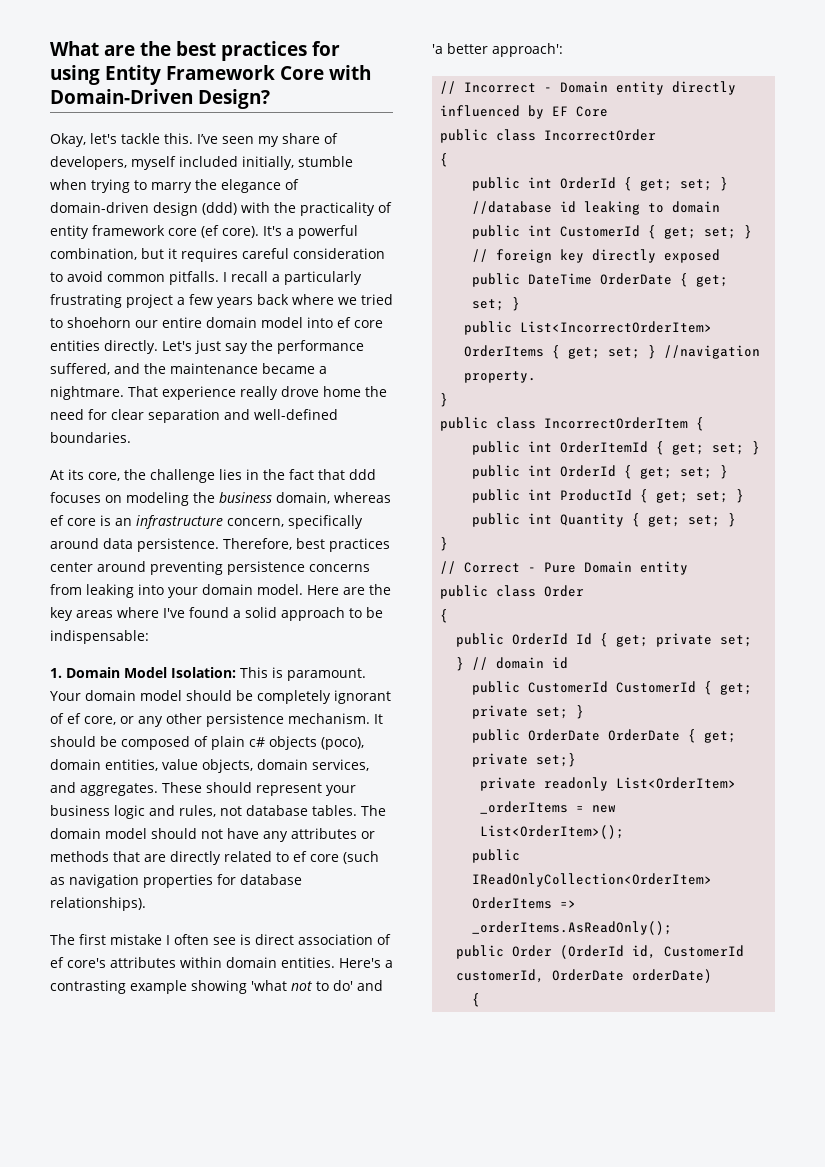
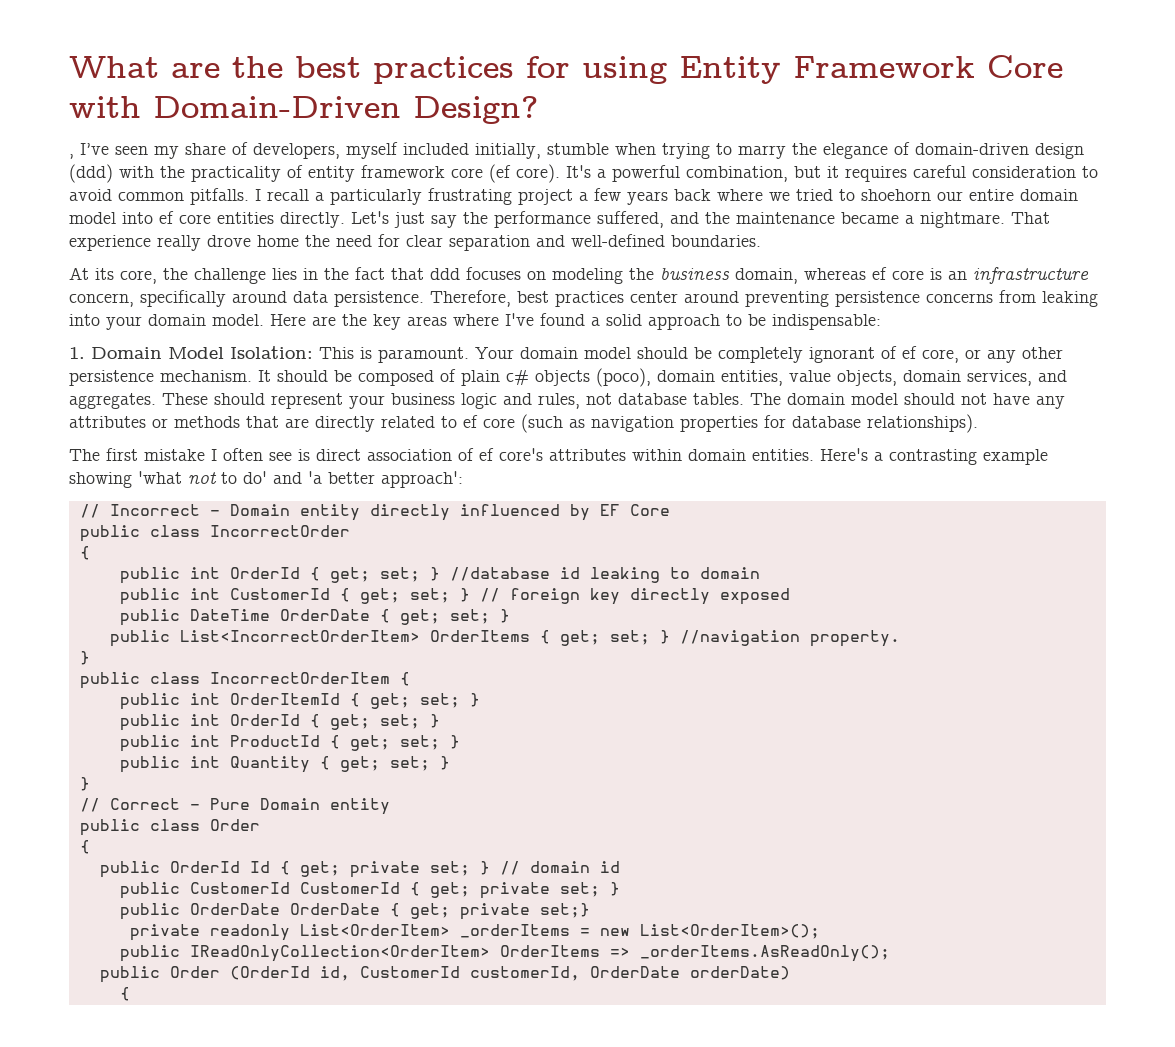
[50,133,193,147] Okay, let's tackle this. -> [69,154,74,159] ,

